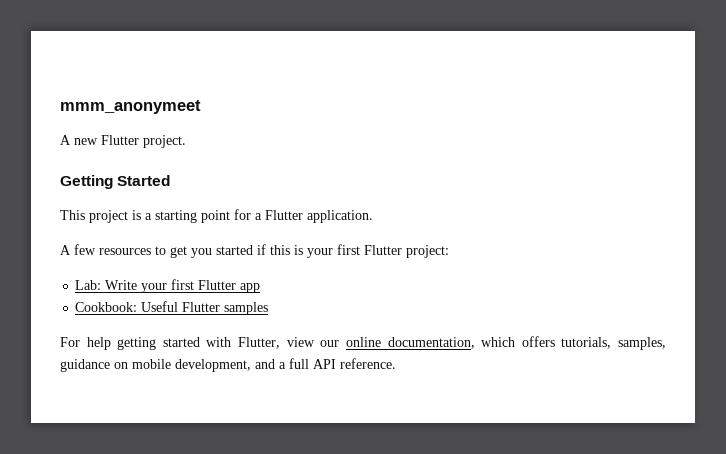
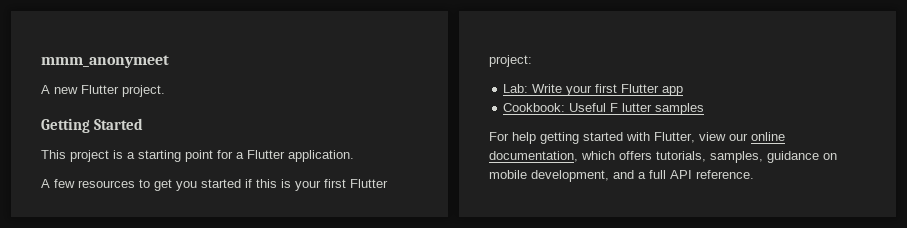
[182,302,221,312] Flutter -> [610,103,653,112] F lutter

